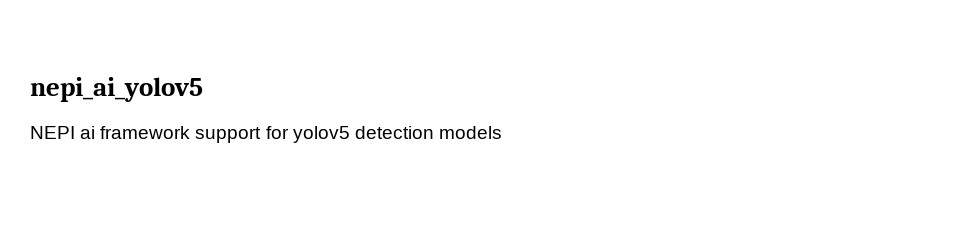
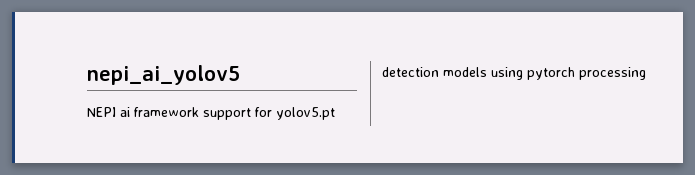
[292,126,350,143] yolov5 -> [276,107,335,120] yolov5.pt
(502, 132) none -> [491,67,646,80] using pytorch processing

